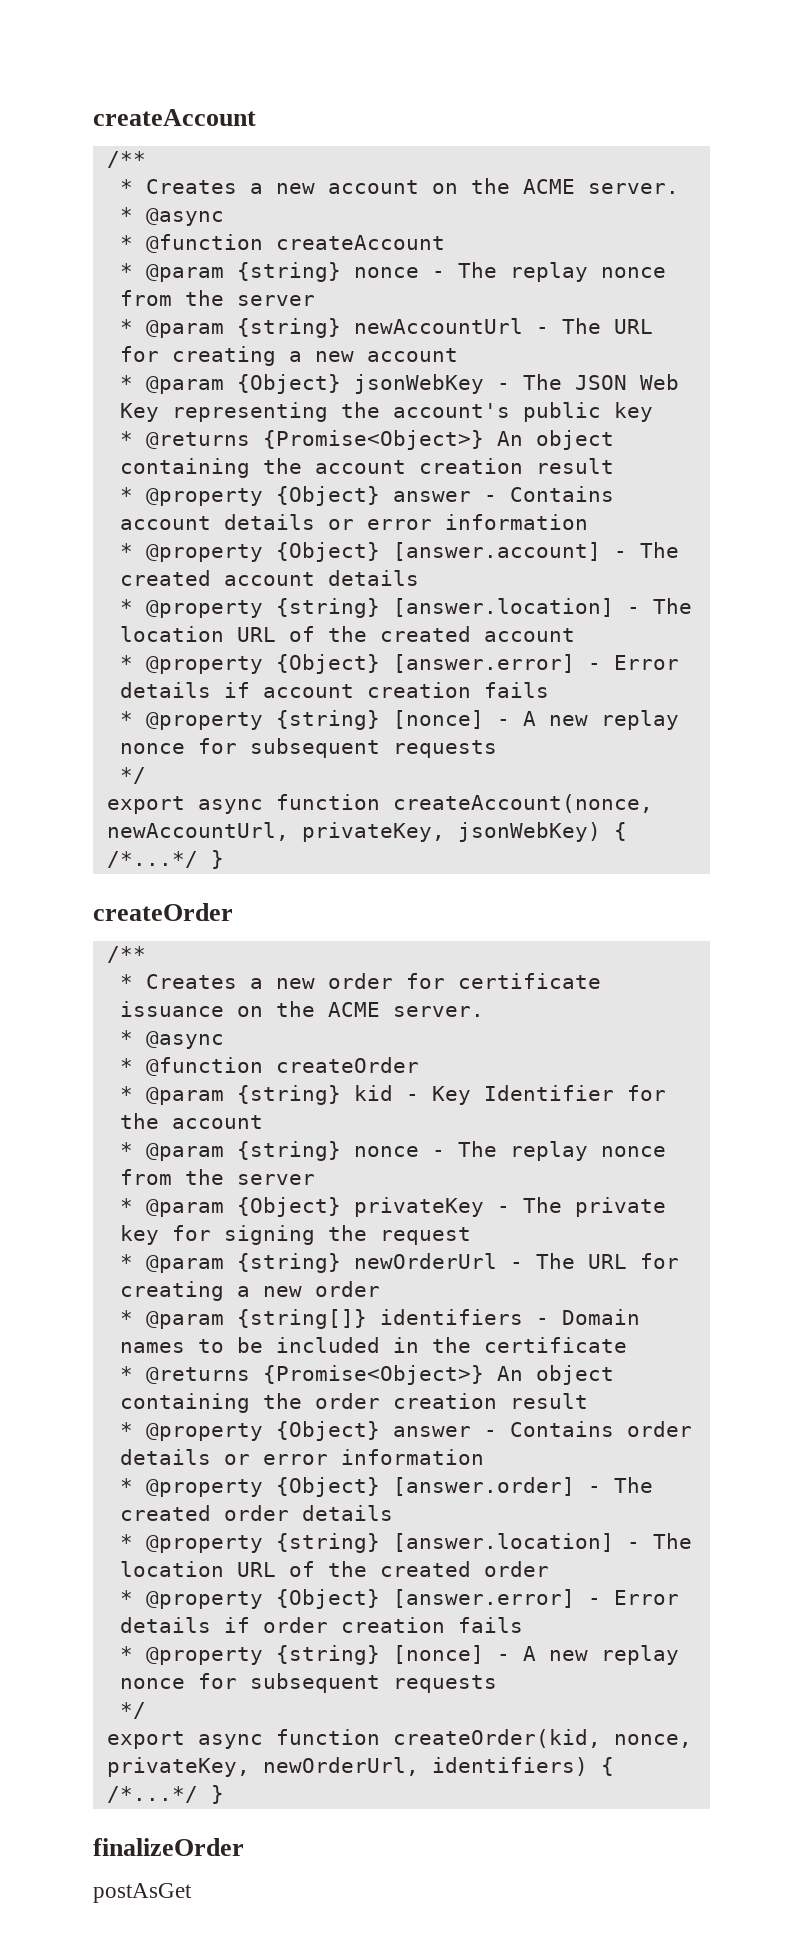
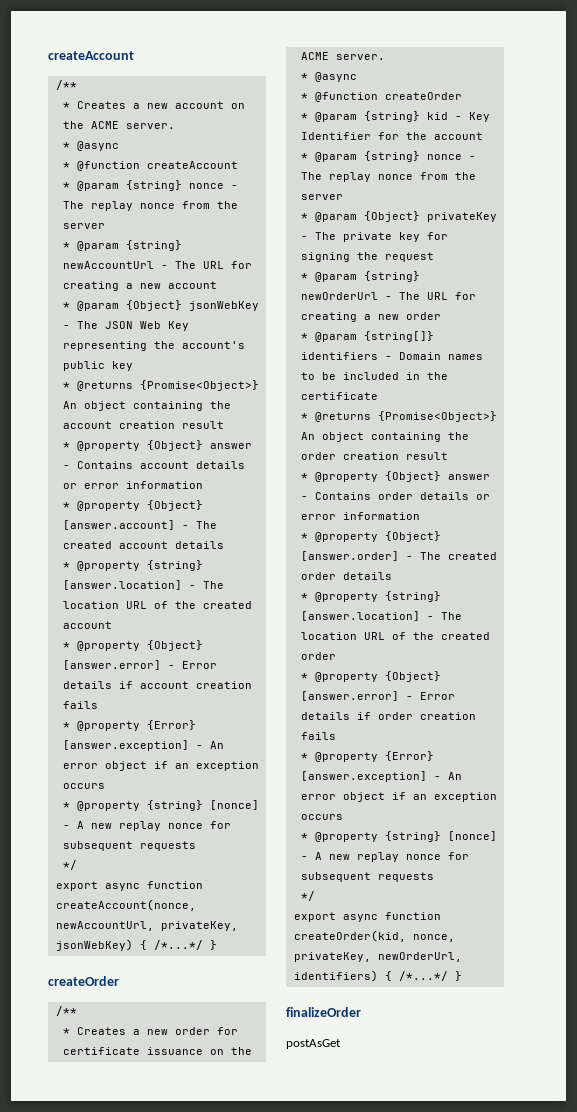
(549, 690) none -> [62,720,196,731] [62,740,224,751] [62,761,259,771] [62,783,105,789] // * @property {Error} [answer.exception] - An error object if an exception occurs
(523, 1625) none -> [300,751,434,762] [300,771,462,782] [300,792,497,802] [300,814,343,820] // * @property {Error} [answer.exception] - An error object if an exception occurs

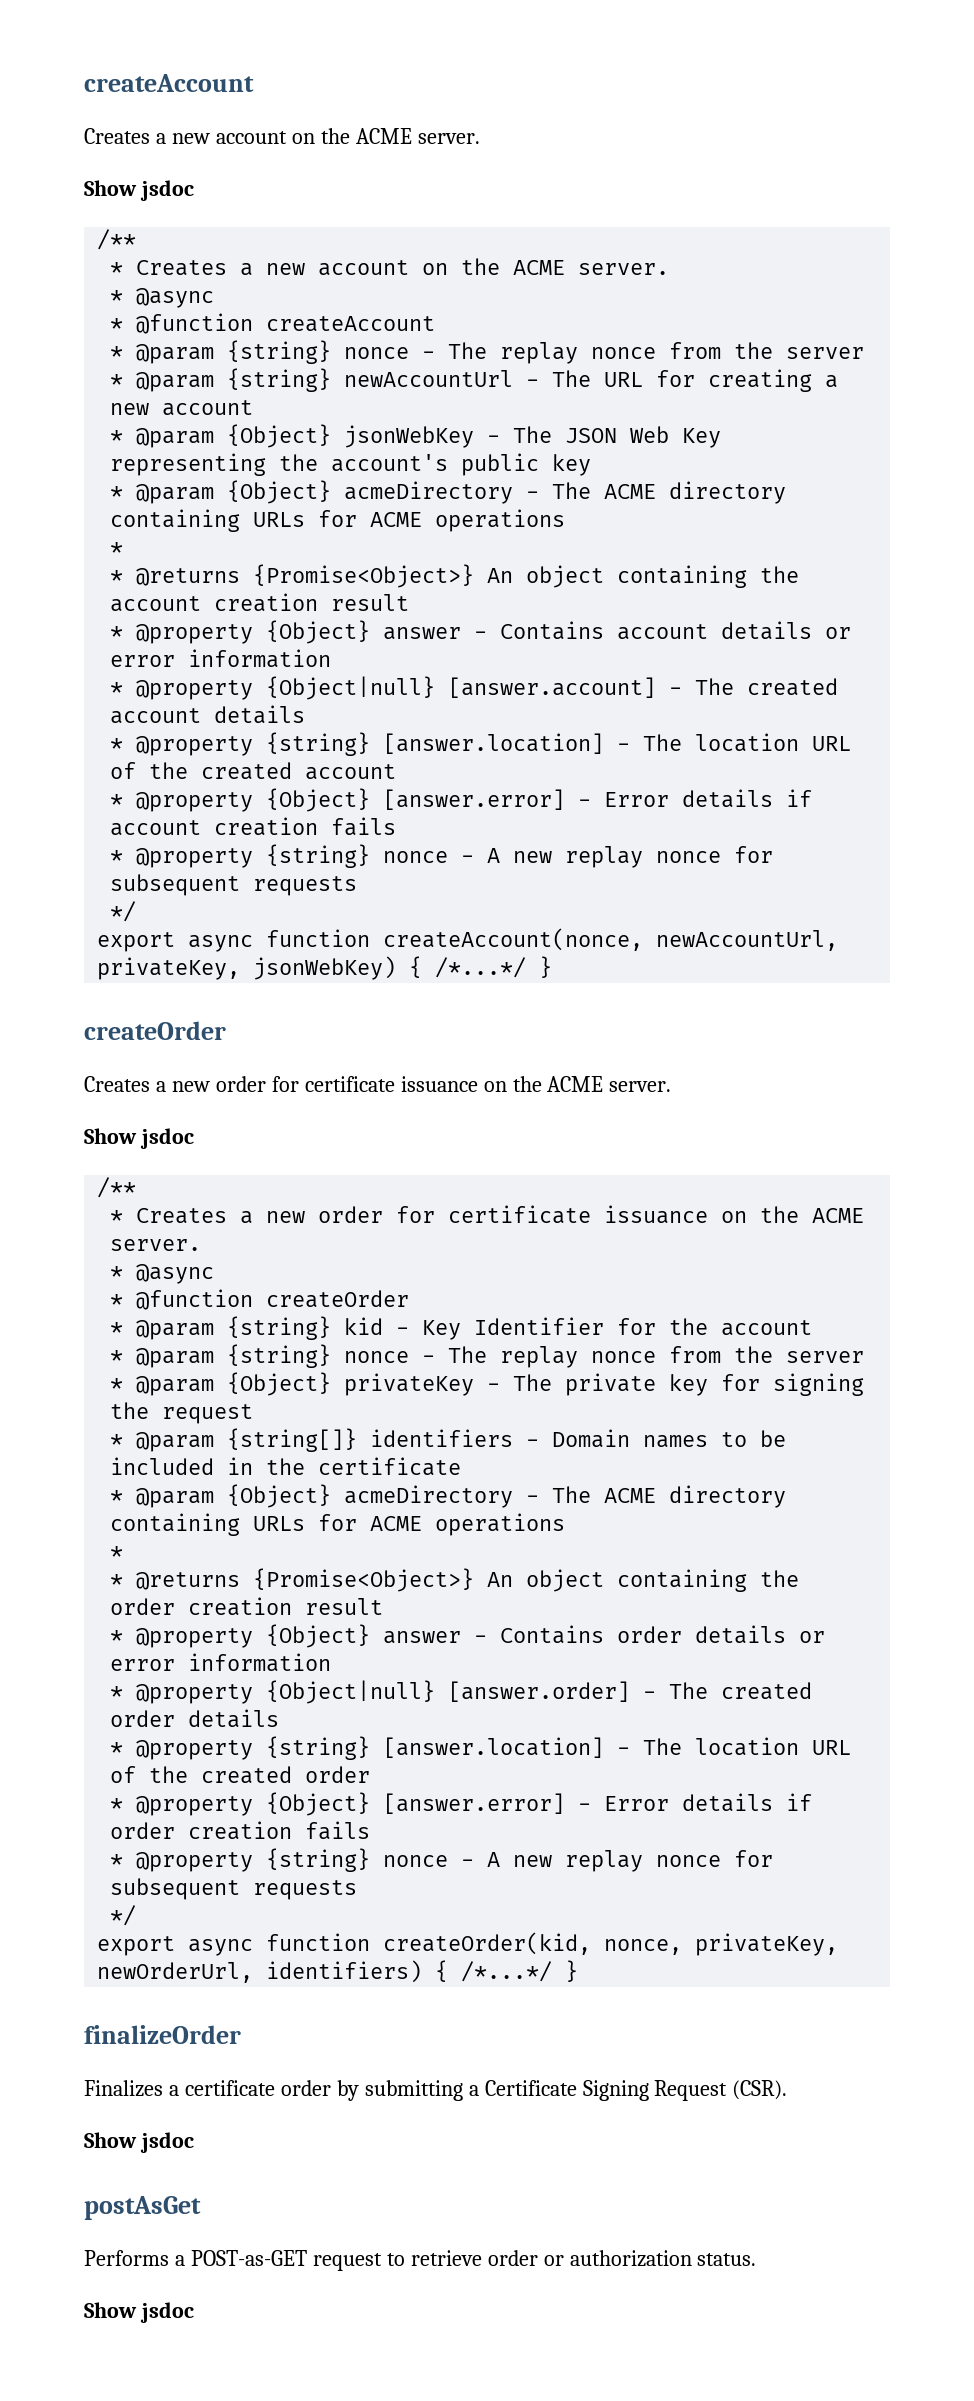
[48,51,134,60] createAccount -> [84,74,254,92] [84,128,480,144] [84,180,194,201] createAccount // Creates a new account on the ACME server. // Show jsdoc
(133, 366) none -> [110,480,787,504] [110,509,566,532] [110,542,124,555] // * @param {Object} acmeDirectory - The ACME directory containing URLs for ACME operations // *
[146,500,203,511] {Object} -> [266,676,436,700] {Object|null}
[62,720,196,731] [62,740,224,751] [62,761,259,771] [62,783,105,789] [62,800,259,811] // * @property {Error} [answer.exception] - An error object if an exception occurs // * @property {string} [nonce] -> [110,844,449,868] // * @property {string} nonce
(119, 981) none -> [84,1076,672,1092] [84,1128,194,1149] // Creates a new order for certificate issuance on the ACME server. // Show jsdoc
[300,271,420,282] [300,292,476,300] [300,312,441,322] // * @param {string} newOrderUrl - The URL for creating a new order -> (254, 1414) none
(378, 396) none -> [110,1484,787,1508] [110,1513,566,1536] [110,1546,124,1559] // * @param {Object} acmeDirectory - The ACME directory containing URLs for ACME operations // *
[384,531,441,542] {Object} -> [266,1680,436,1704] {Object|null}
[300,751,434,762] [300,771,462,782] [300,792,497,802] [300,814,343,820] [300,831,497,842] // * @property {Error} [answer.exception] - An error object if an exception occurs // * @property {string} [nonce] -> [110,1848,449,1872] // * @property {string} nonce
[286,1039,341,1049] postAsGet -> [84,2080,788,2101] [84,2132,194,2153] [84,2196,201,2220] [84,2250,757,2271] [84,2302,194,2323] Finalizes a certificate order by submitting a Certificate Signing Request (CSR). // Show jsdoc // postAsGet // Performs a POST-as-GET request to retrieve order or authorization status. // Show jsdoc

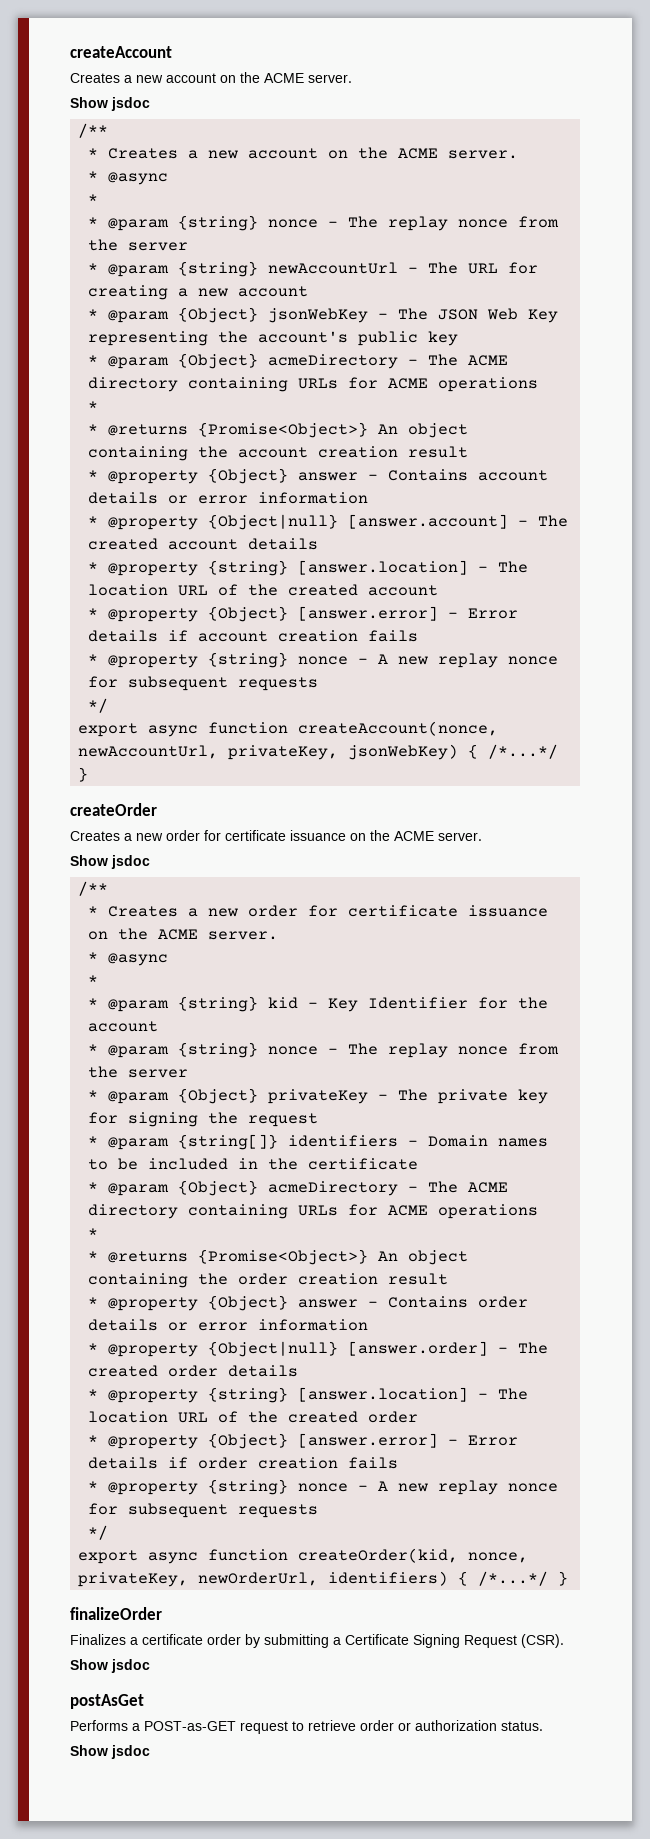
[136,313,436,334] @function createAccount -> (99, 199) none
[136,1289,410,1310] @function createOrder -> (99, 980) none

